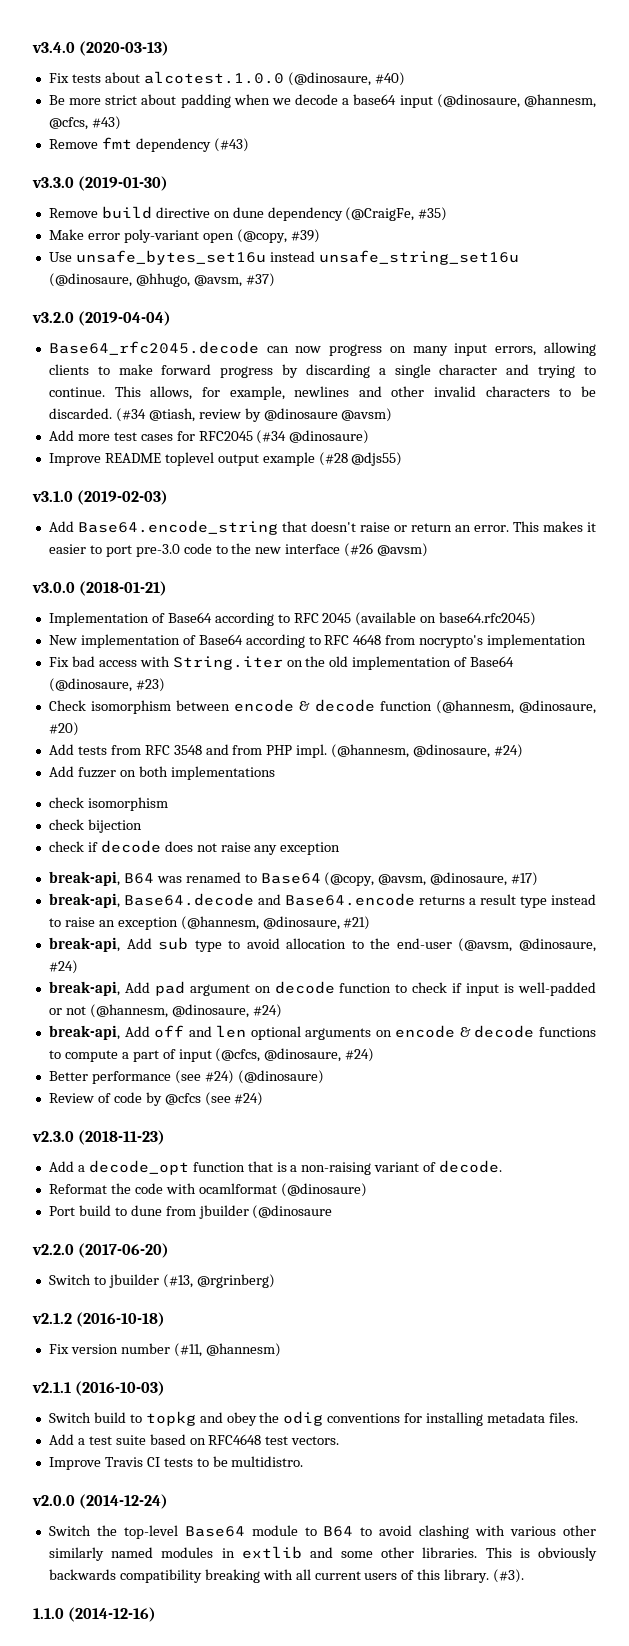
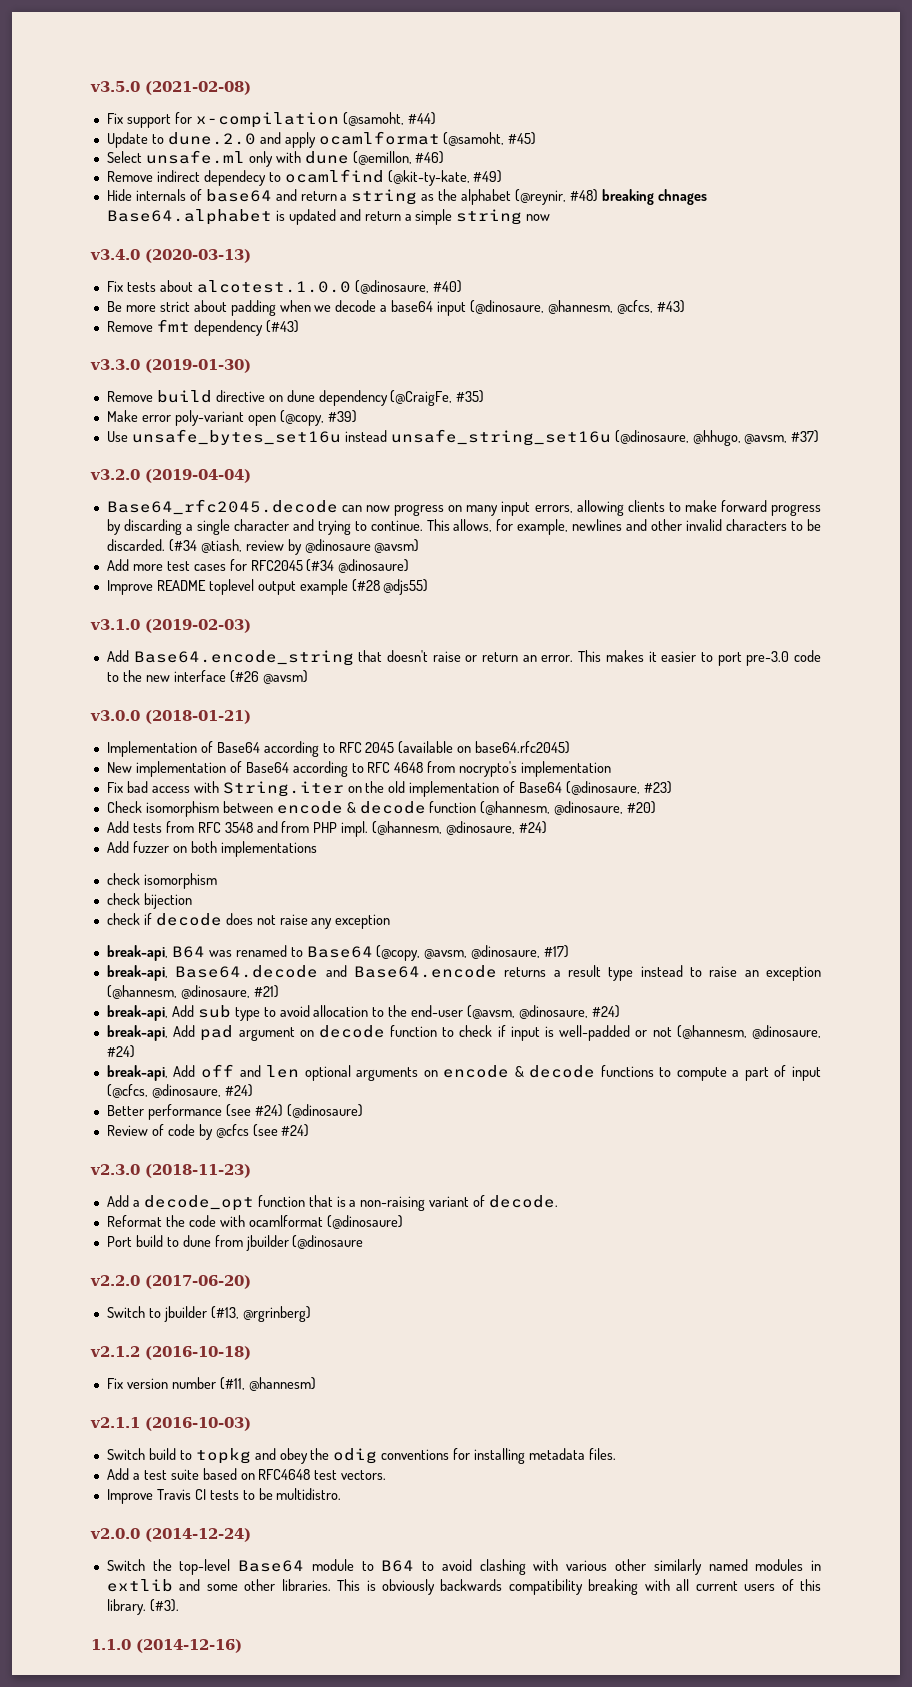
(32, 47) none -> [90,81,251,95] [106,112,436,128] [106,131,537,148] [106,150,445,167] [106,169,503,186] [106,189,707,205] [106,209,551,225] v3.5.0 (2021-02-08) // Fix support for x-compilation (@samoht, #44) // Update to dune.2.0 and apply ocamlformat (@samoht, #45) // Select unsafe.ml only with dune (@emillon, #46) // Remove indirect dependecy to ocamlfind (@kit-ty-kate, #49) // Hide internals of base64 and return a string as the alphabet (@reynir, #48) breaking chnages Base64.alphabet is updated and return a simple string now //

